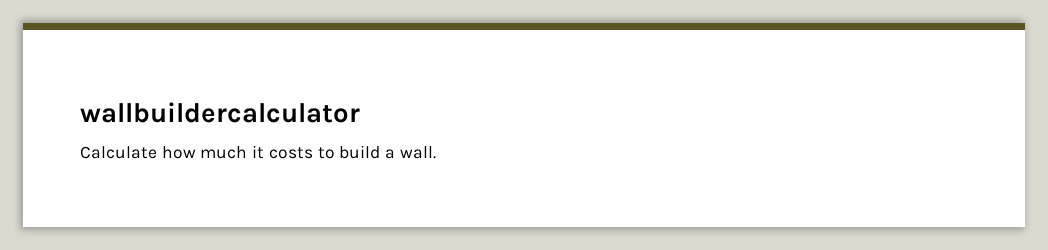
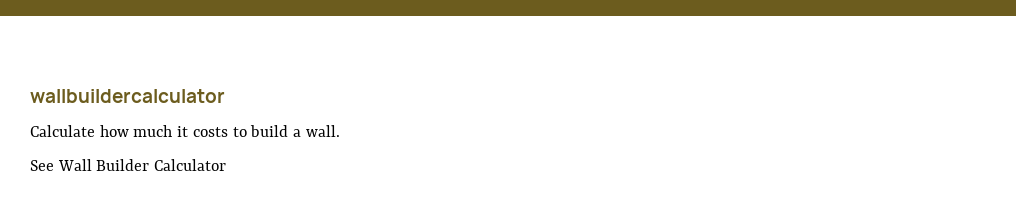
(436, 152) none -> [30,159,227,171] // See Wall Builder Calculator

